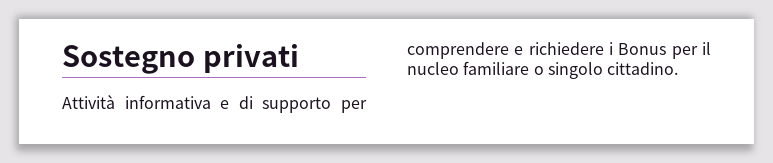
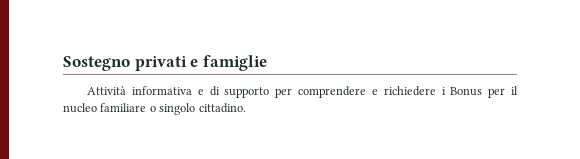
(299, 58) none -> [190,55,267,71] e famiglie

